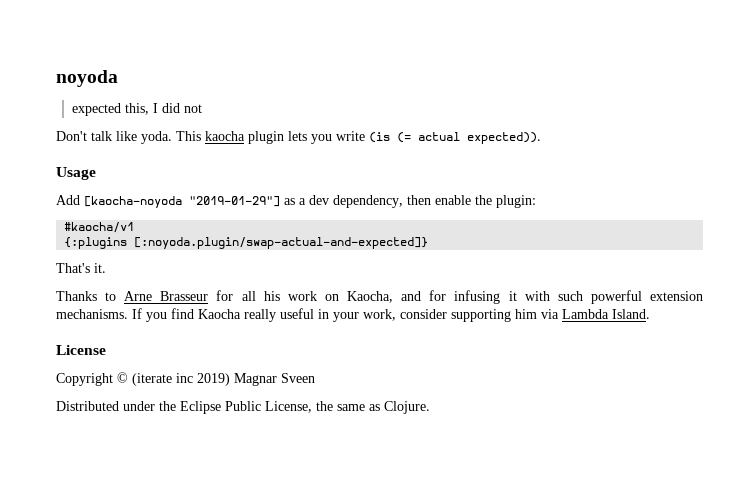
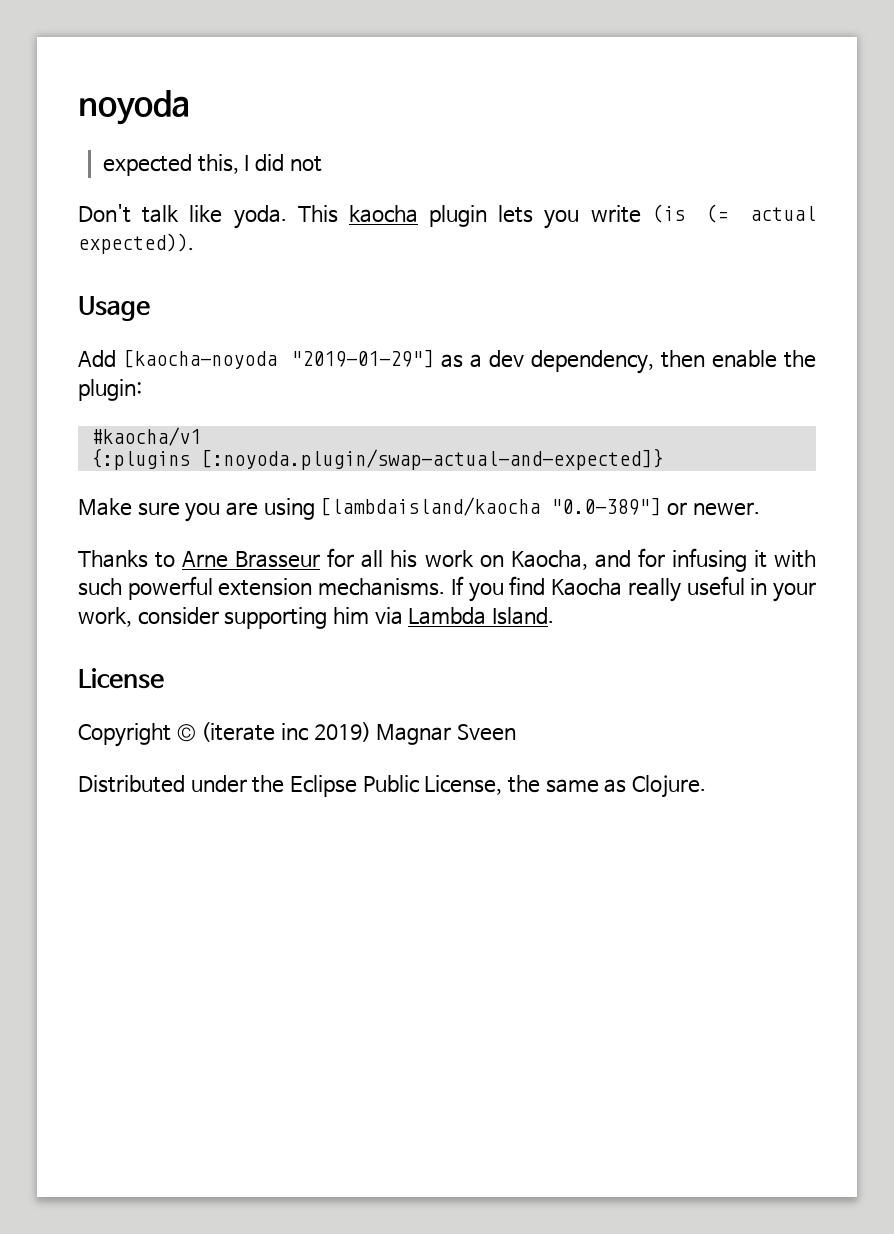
[56,263,106,273] That's it. -> [78,497,760,522] Make sure you are using [lambdaisland/kaocha "0.0-389"] or newer.

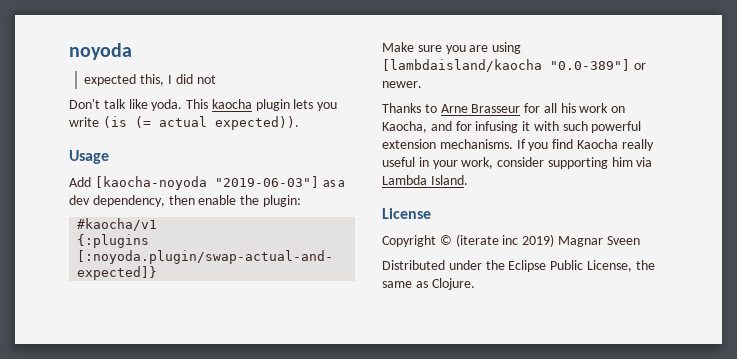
[290,349,434,368] "2019-01-29"] -> [214,176,319,188] "2019-06-03"]

